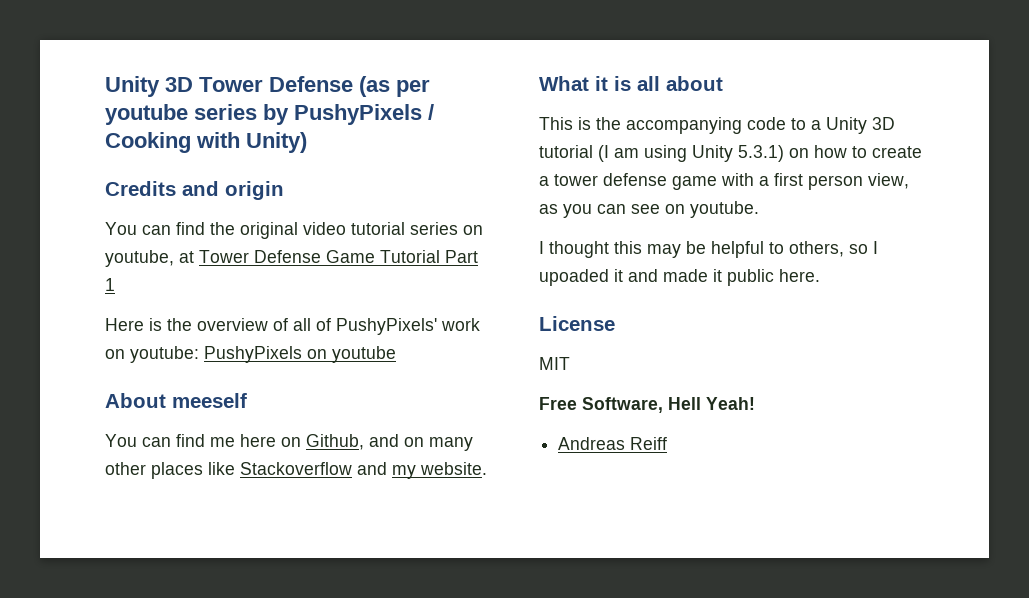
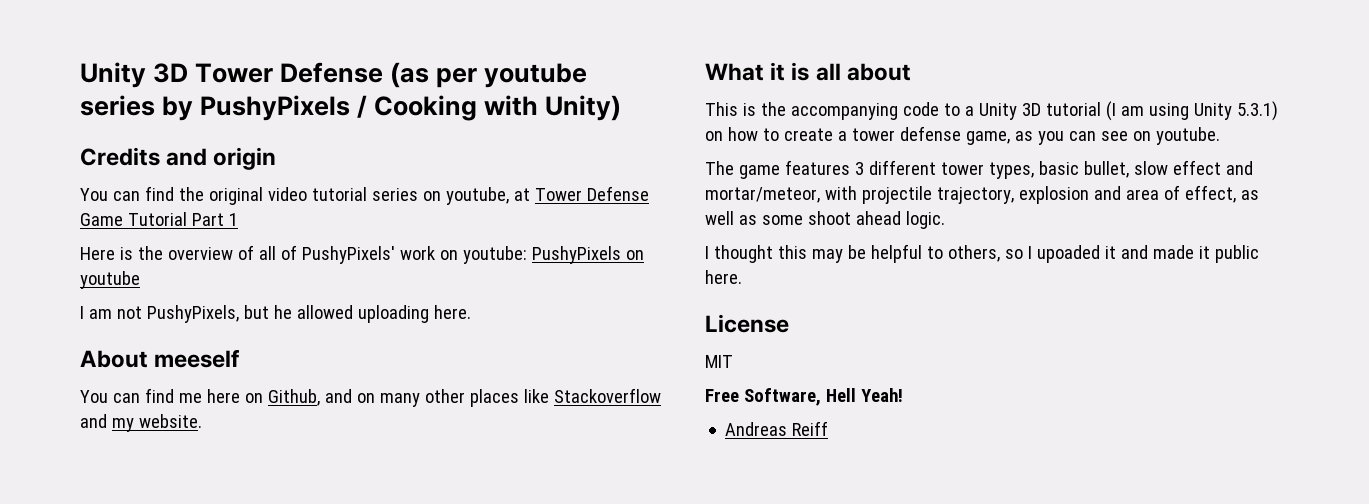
(396, 354) none -> [80,305,471,323] // I am not PushyPixels, but he allowed uploading here.
[672,173,909,190] game with a first person view, -> [965,131,1010,145] game,
(759, 209) none -> [705,160,1253,179] [705,185,1259,204] [705,211,945,229] // The game features 3 different tower types, basic bullet, slow effect and mortar/meteor, with projectile trajectory, explosion and area of effect, as well as some shoot ahead logic.

